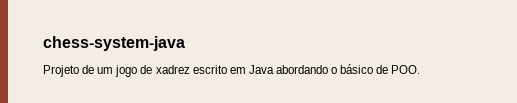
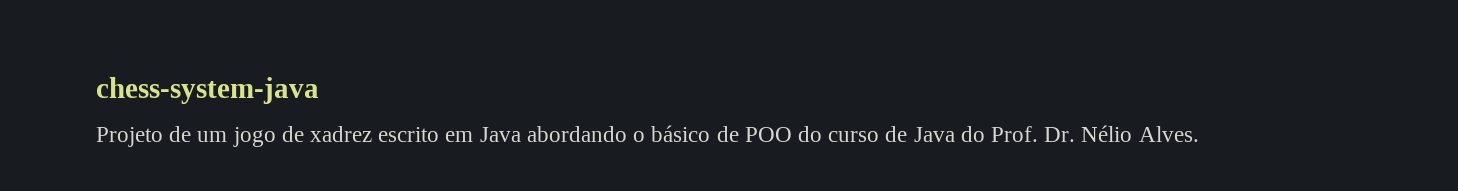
[391,65,421,74] POO. -> [744,125,1199,142] POO do curso de Java do Prof. Dr. Nélio Alves.

